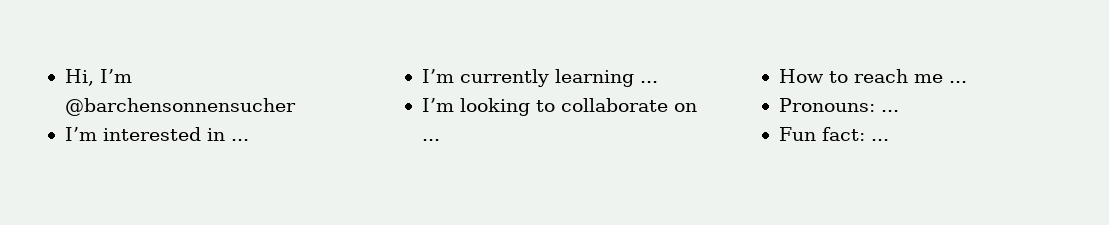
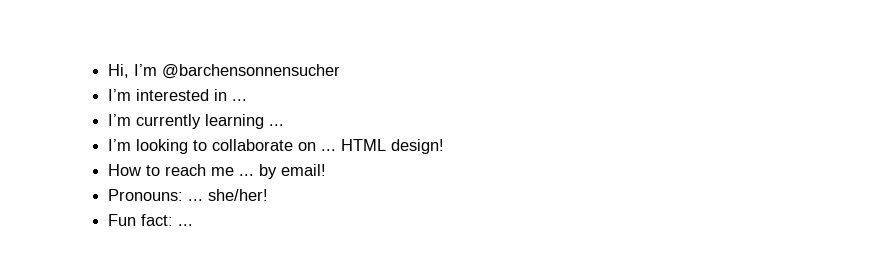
(440, 140) none -> [341,139,445,154] HTML design!
(967, 82) none -> [259,164,327,179] by email!
(899, 111) none -> [208,189,269,201] she/her!

